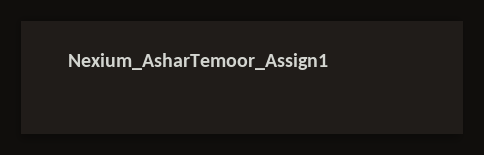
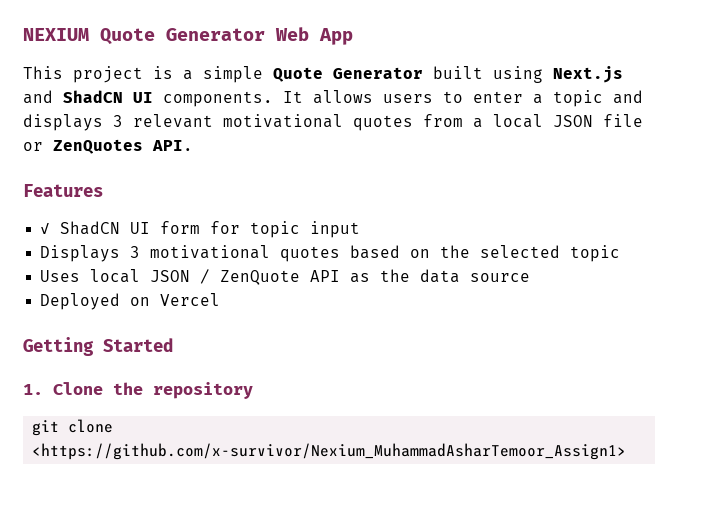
[68,53,328,70] Nexium_AsharTemoor_Assign1 -> [23,27,353,45] [23,66,623,83] [23,90,643,107] [23,114,643,131] [23,139,193,154] [23,184,103,197] [40,221,361,238] [40,245,621,262] [40,269,531,285] [40,293,221,310] [23,337,173,356] [23,382,253,399] [32,419,114,436] [32,443,627,460] NEXIUM Quote Generator Web App // This project is a simple Quote Generator built using Next.js and ShadCN UI components. It allows users to enter a topic and displays 3 relevant motivational quotes from a local JSON file or ZenQuotes API. // Features // ✓ ShadCN UI form for topic input // Displays 3 motivational quotes based on the selected topic // Uses local JSON / ZenQuote API as the data source // Deployed on Vercel // Getting Started // 1. Clone the repository // git clone <https://github.com/x-survivor/Nexium_MuhammadAsharTemoor_Assign1>

